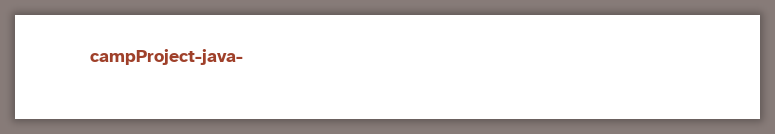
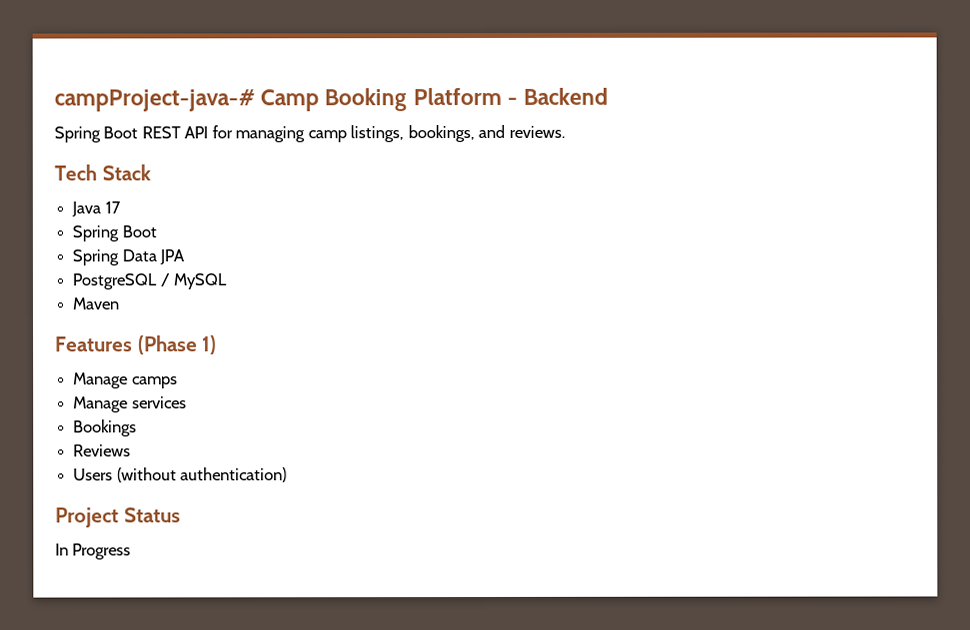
[90,49,243,65] campProject-java- -> [54,87,609,112] [54,124,565,143] [54,164,151,181] [71,201,121,217] [72,225,157,242] [72,249,186,266] [72,273,228,290] [72,297,120,310] [55,335,218,355] [73,372,178,389] [73,396,187,413] [73,419,138,437] [73,444,132,457] [73,467,288,483] [55,507,181,528] [55,543,132,560] campProject-java-# Camp Booking Platform - Backend // Spring Boot REST API for managing camp listings, bookings, and reviews. // Tech Stack // Java 17 // Spring Boot // Spring Data JPA // PostgreSQL / MySQL // Maven // Features (Phase 1) // Manage camps // Manage services // Bookings // Reviews // Users (without authentication) // Project Status // In Progress

